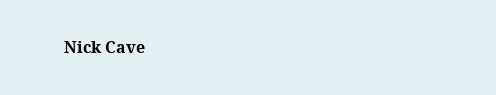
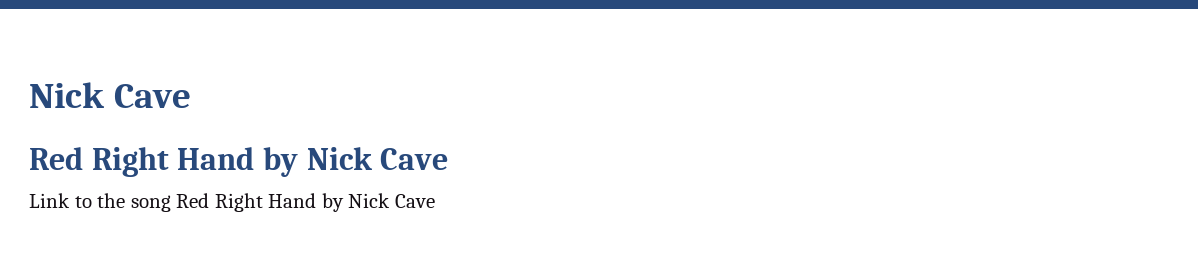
[64,41,146,53] Nick Cave -> [29,82,191,108] [29,147,449,177] [29,193,435,212] Nick Cave // Red Right Hand by Nick Cave // Link to the song Red Right Hand by Nick Cave

